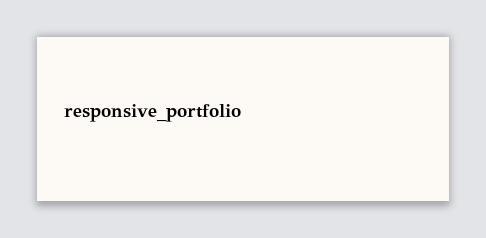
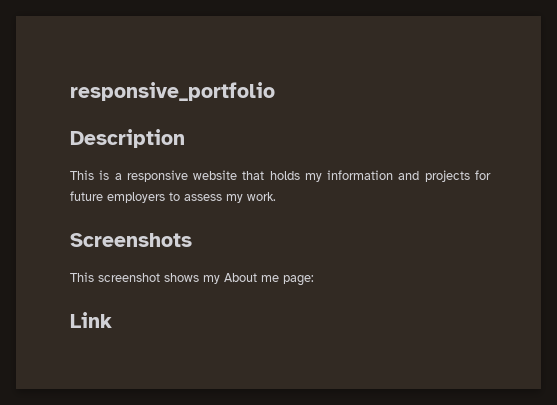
(241, 113) none -> [70,129,185,148] [70,170,491,182] [70,191,276,203] [70,233,192,247] [70,272,314,286] [70,312,112,328] // Description // This is a responsive website that holds my information and projects for future employers to assess my work. // Screenshots // This screenshot shows my About me page: // Link

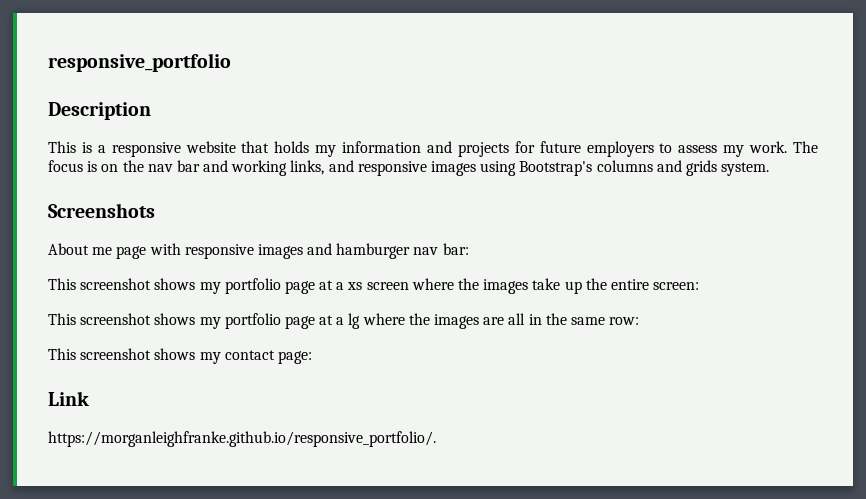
[70,233,192,247] [70,272,279,284] // Screenshots // This screenshot shows my About me -> [793,141,819,153] [48,160,770,176] [48,203,155,218] [48,243,469,259] [48,278,700,294] [48,313,640,329] [48,348,275,364] The focus is on the nav bar and working links, and responsive images using Bootstrap's columns and grids system. // Screenshots // About me page with responsive images and hamburger nav bar: // This screenshot shows my portfolio page at a xs screen where the images take up the entire screen: // This screenshot shows my portfolio page at a lg where the images are all in the same row: // This screenshot shows my contact
(112, 320) none -> [48,431,436,447] // https://morganleighfranke.github.io/responsive_portfolio/.

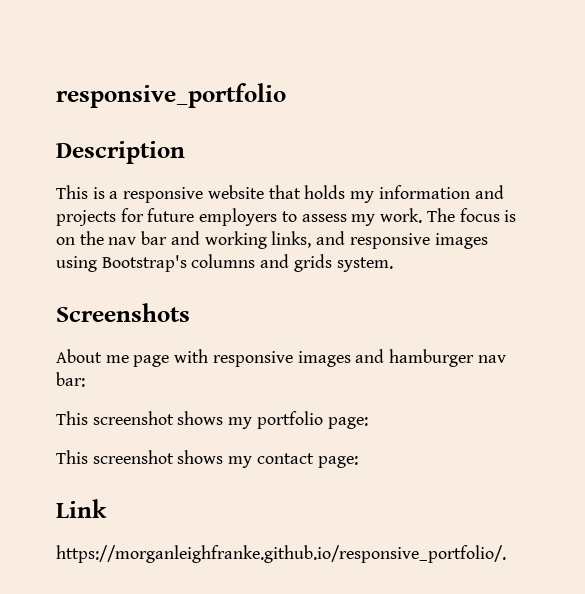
[284,278,700,294] [48,313,640,329] page at a xs screen where the images take up the entire screen: // This screenshot shows my portfolio page at a lg where the images are all in the same row: -> [327,417,368,429] page:

